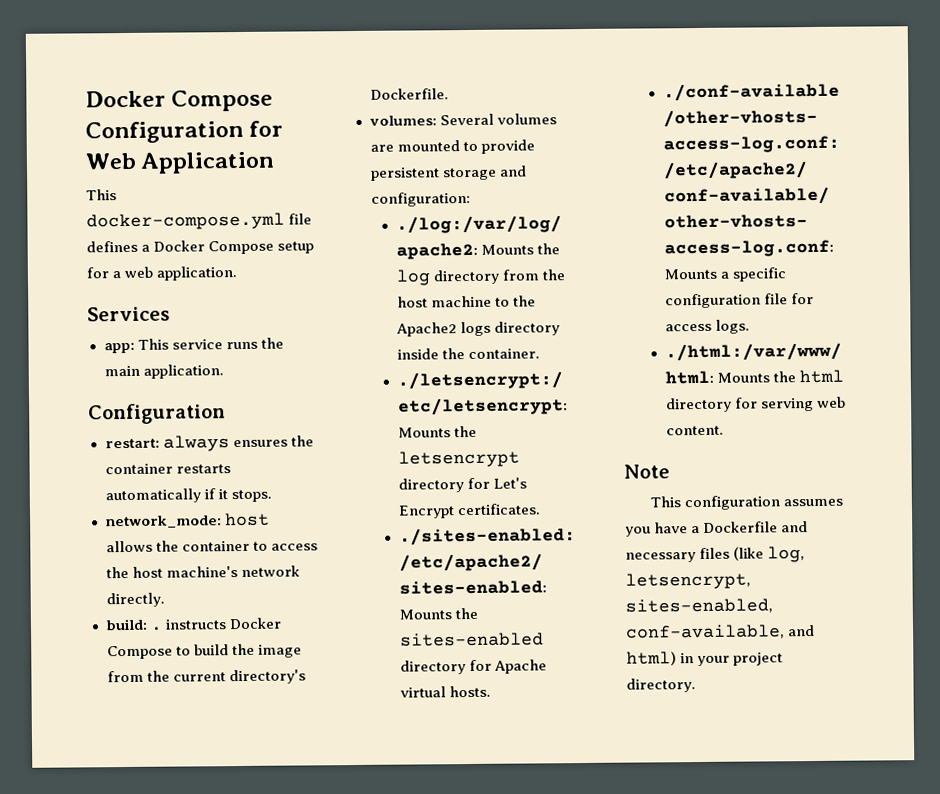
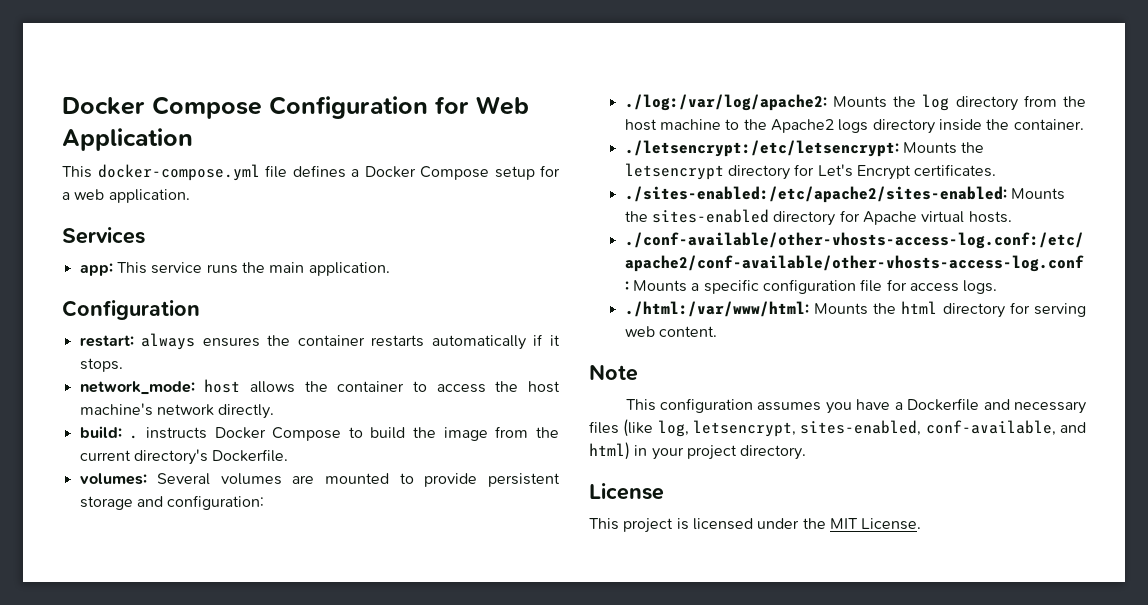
(696, 685) none -> [589,483,664,500] [589,518,922,533] // License // This project is licensed under the MIT License.

